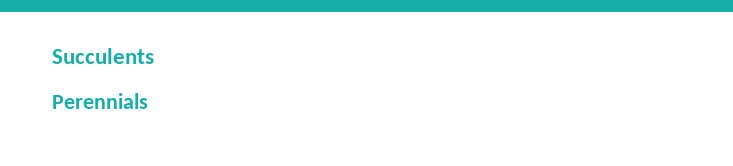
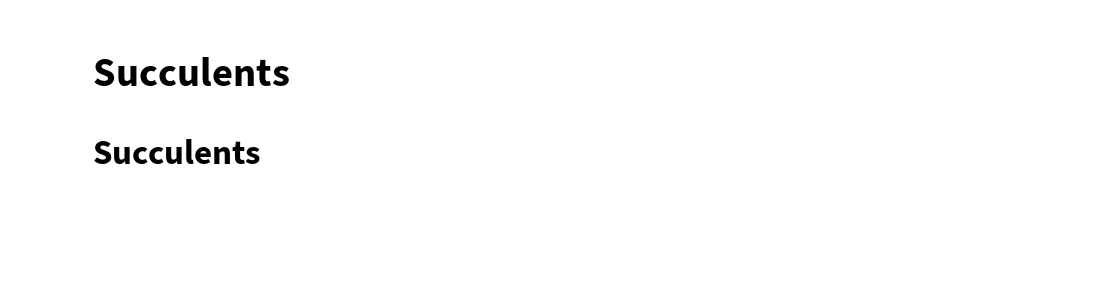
[52,93,148,109] Perennials -> [93,139,261,164] Succulents

